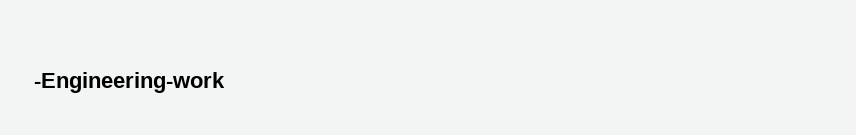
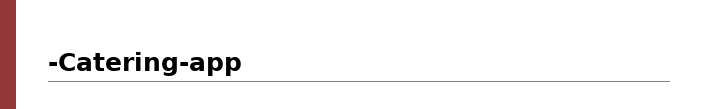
[34,72,225,93] -Engineering-work -> [48,52,242,76] -Catering-app

